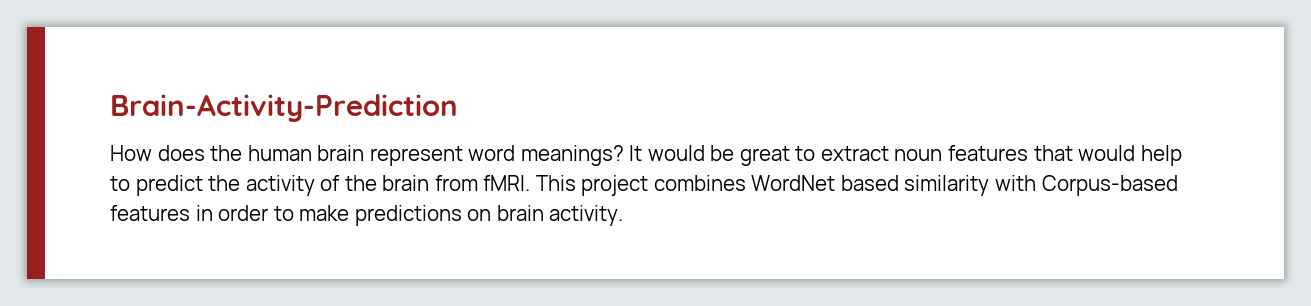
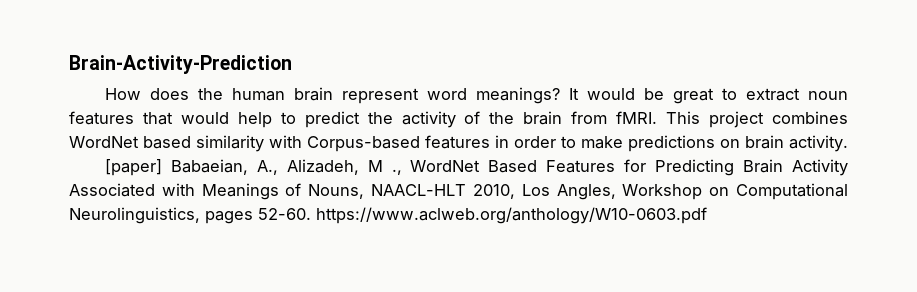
(624, 215) none -> [104,159,849,176] [69,183,849,200] [69,207,707,224] // [paper] Babaeian, A., Alizadeh, M ., WordNet Based Features for Predicting Brain Activity Associated with Meanings of Nouns, NAACL-HLT 2010, Los Angles, Workshop on Computational Neurolinguistics, pages 52-60. https://www.aclweb.org/anthology/W10-0603.pdf

